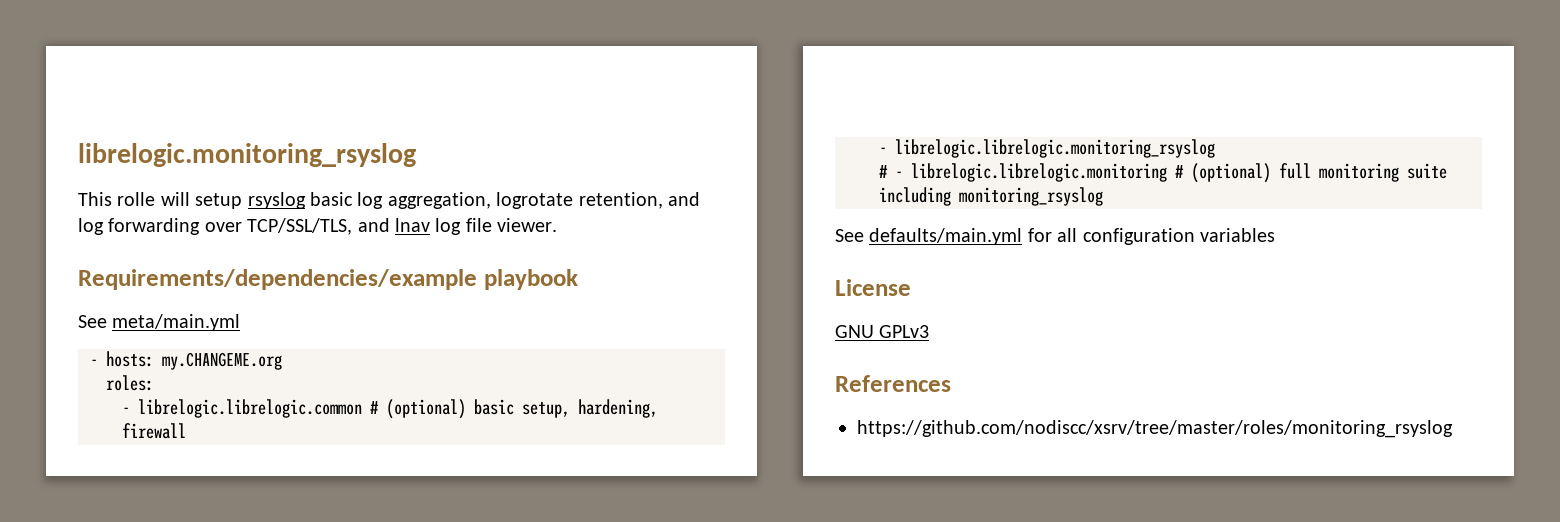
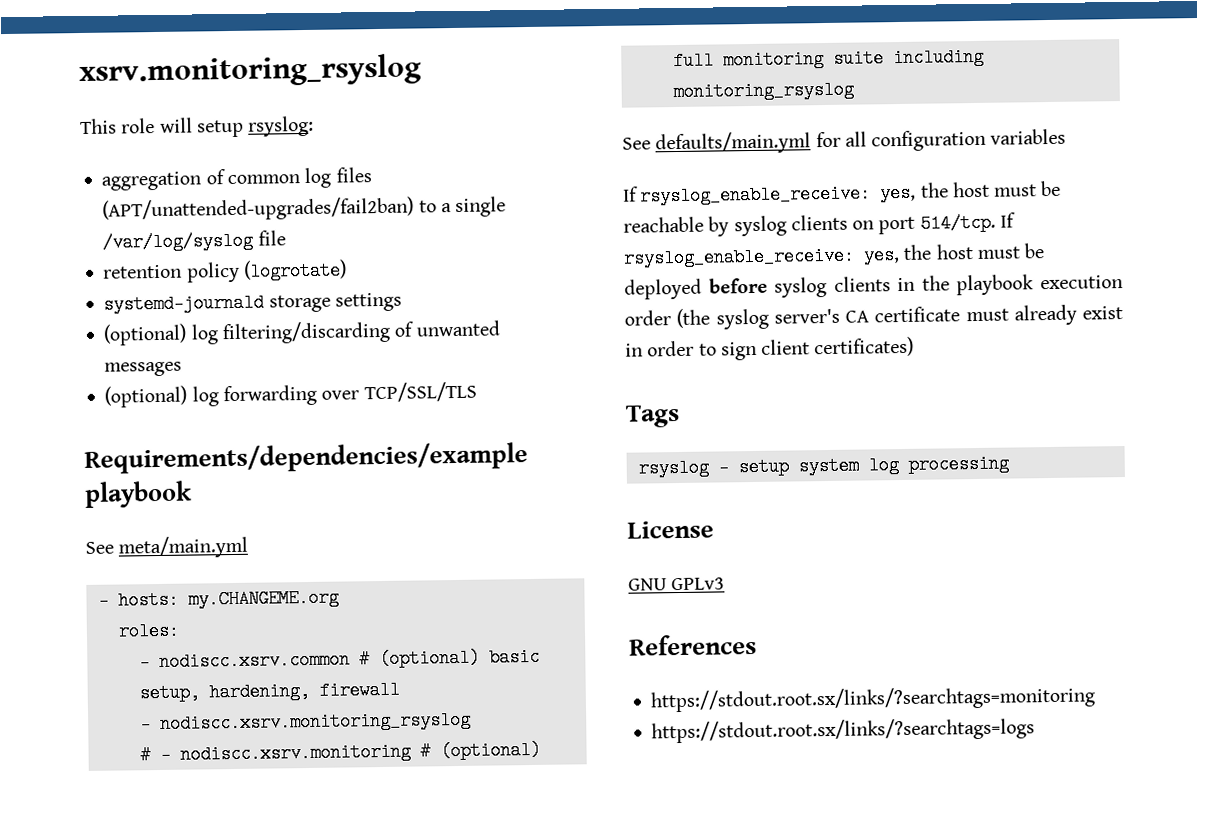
[78,143,416,167] librelogic.monitoring_rsyslog -> [79,53,422,89] xsrv.monitoring_rsyslog
[117,192,156,206] rolle -> [121,118,156,134] role
[247,192,700,209] [78,218,558,235] rsyslog basic log aggregation, logrotate retention, and log forwarding over TCP/SSL/TLS, and lnav log file viewer. -> [248,115,315,137] [101,167,372,191] [102,196,507,222] [102,230,286,252] [103,259,347,283] [103,292,402,314] [103,320,500,346] [104,361,183,377] [104,381,477,408] rsyslog: // aggregation of common log files (APT/unattended-upgrades/fail2ban) to a single /var/log/syslog file // retention policy (logrotate) // systemd-journald storage settings // (optional) log filtering/discarding of unwanted messages // (optional) log forwarding over TCP/SSL/TLS
[138,399,362,418] librelogic.librelogic.common -> [158,650,350,672] nodiscc.xsrv.common
[895,139,1215,158] librelogic.librelogic.monitoring_rsyslog -> [159,710,471,734] nodiscc.xsrv.monitoring_rsyslog
[911,163,1167,182] librelogic.librelogic.monitoring -> [179,742,411,764] nodiscc.xsrv.monitoring
(1275, 235) none -> [623,180,1062,206] [623,212,1016,237] [623,243,1045,268] [624,274,1123,300] [624,304,1123,330] [625,336,915,361] [625,404,680,428] [637,454,1009,478] // If rsyslog_enable_receive: yes, the host must be reachable by syslog clients on port 514/tcp. If rsyslog_enable_receive: yes, the host must be deployed before syslog clients in the playbook execution order (the syslog server's CA certificate must already exist in order to sign client certificates) // Tags // rsyslog - setup system log processing
[857,420,1453,438] https://github.com/nodiscc/xsrv/tree/master/roles/monitoring_rsyslog -> [650,685,1097,713] [651,717,1036,744] https://stdout.root.sx/links/?searchtags=monitoring // https://stdout.root.sx/links/?searchtags=logs

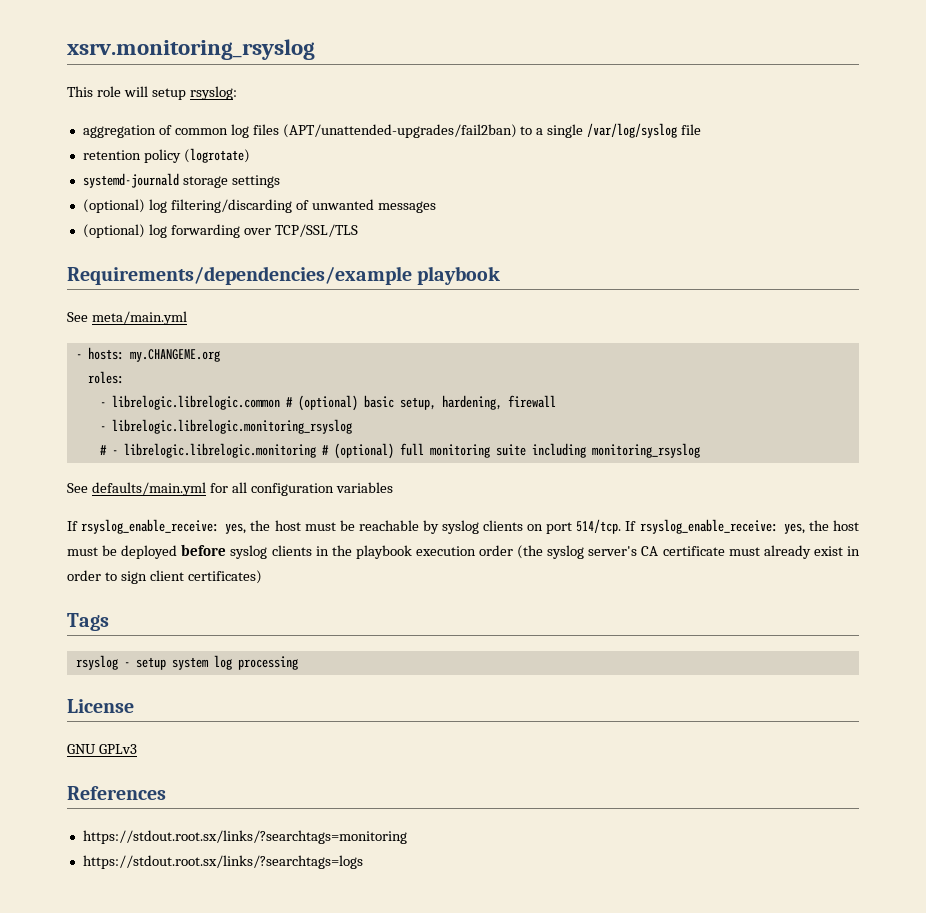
[158,650,350,672] nodiscc.xsrv.common -> [111,395,280,410] librelogic.librelogic.common
[159,710,471,734] nodiscc.xsrv.monitoring_rsyslog -> [111,419,352,434] librelogic.librelogic.monitoring_rsyslog
[179,742,411,764] nodiscc.xsrv.monitoring -> [123,443,316,458] librelogic.librelogic.monitoring

